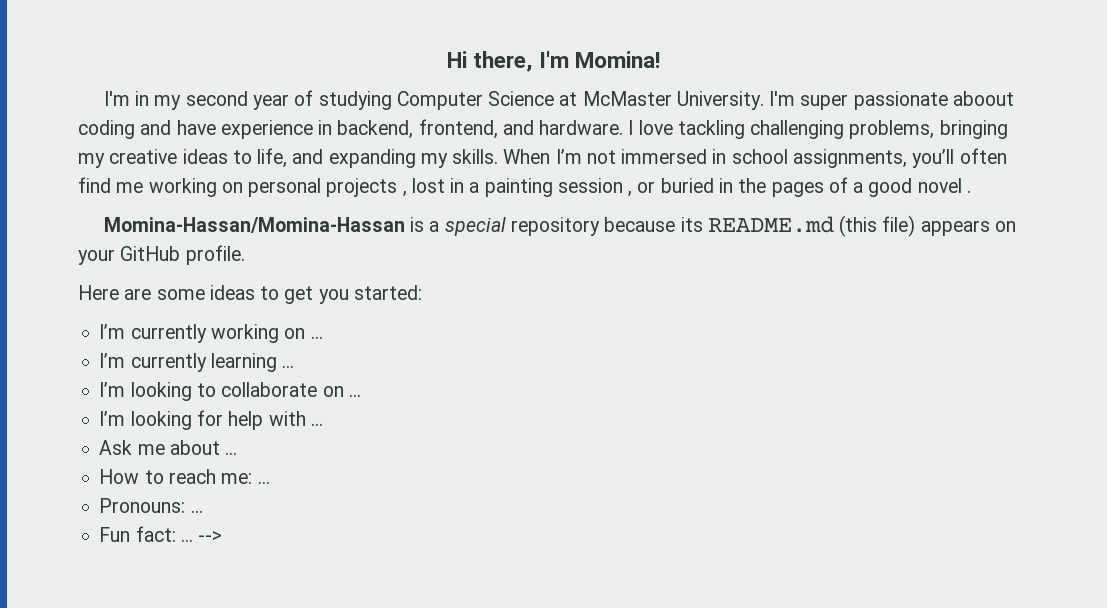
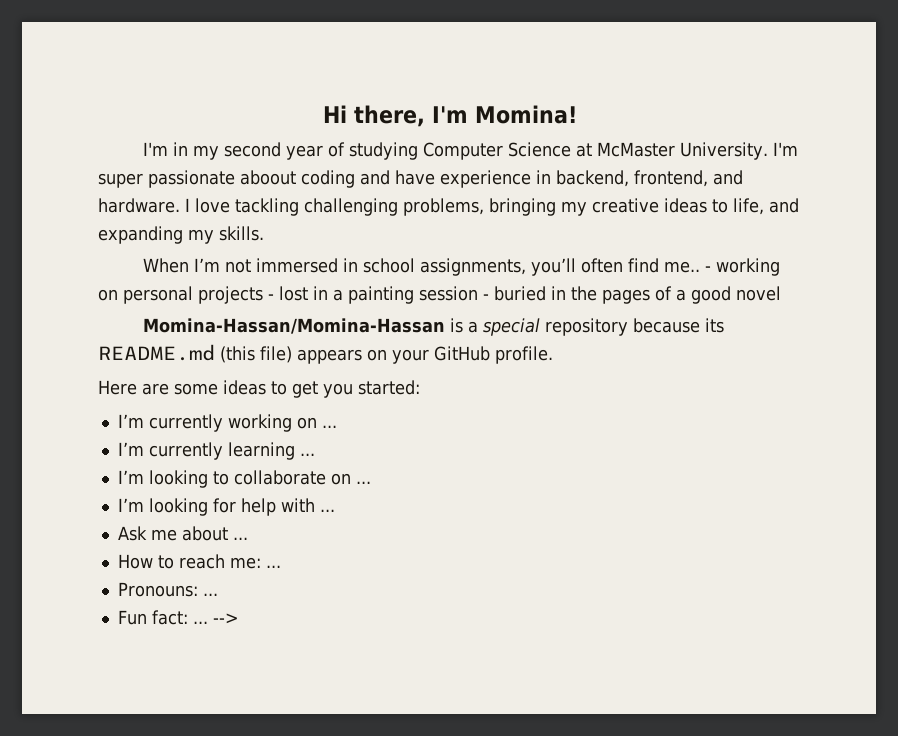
(499, 156) none -> (264, 233) //
[116,182,144,193] me -> [663,261,711,273] me.. -
[402,191,407,197] , -> [268,294,274,300] -
[628,181,656,197] , or -> [483,294,489,300] -
[966,190,971,193] . -> (781, 293) none

